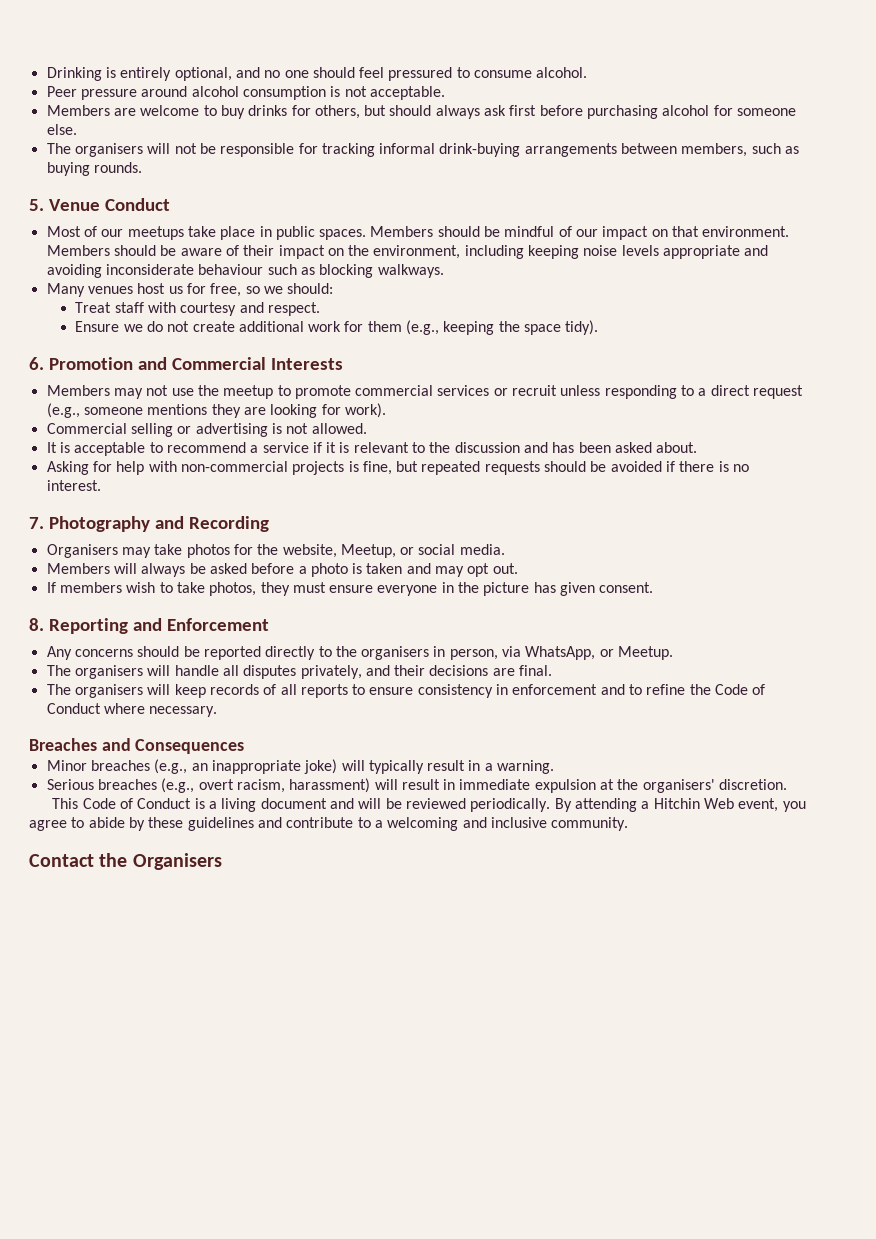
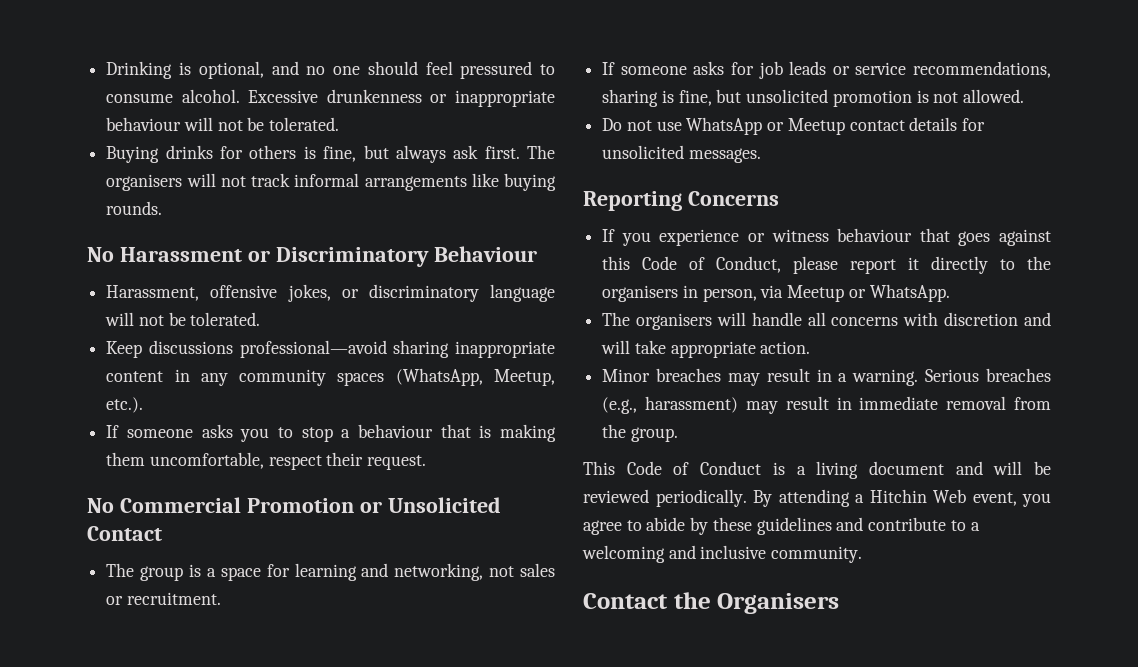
[120,67,172,81] entirely -> (191, 68) none
[46,86,445,100] [46,105,797,119] [46,124,77,135] [46,143,800,157] [46,162,142,176] [29,198,170,211] [46,226,790,240] [46,245,769,259] [46,264,444,278] [46,283,334,297] [75,302,320,316] [75,320,599,335] [29,357,343,370] [46,385,804,399] [46,403,386,418] [46,423,367,437] [46,442,698,456] [46,461,750,475] [46,480,101,491] [29,516,269,532] [46,544,505,558] [46,563,518,577] [46,582,654,596] [29,618,269,634] [46,646,261,660] // Peer pressure around alcohol consumption is not acceptable. // Members are welcome to buy drinks for others, but should always ask first before purchasing alcohol for someone else. // The organisers will not be responsible for tracking informal drink-buying arrangements between members, such as buying rounds. // 5. Venue Conduct // Most of our meetups take place in public spaces. Members should be mindful of our impact on that environment. Members should be aware of their impact on the environment, including keeping noise levels appropriate and avoiding inconsiderate behaviour such as blocking walkways. // Many venues host us for free, so we should: // Treat staff with courtesy and respect. // Ensure we do not create additional work for them (e.g., keeping the space tidy). // 6. Promotion and Commercial Interests // Members may not use the meetup to promote commercial services or recruit unless responding to a direct request (e.g., someone mentions they are looking for work). // Commercial selling or advertising is not allowed. // It is acceptable to recommend a service if it is relevant to the discussion and has been asked about. // Asking for help with non-commercial projects is fine, but repeated requests should be avoided if there is no interest. // 7. Photography and Recording // Organisers may take photos for the website, Meetup, or social media. // Members will always be asked before a photo is taken and may opt out. // If members wish to take photos, they must ensure everyone in the picture has given consent. // 8. Reporting and Enforcement // Any concerns should be reported -> [248,89,555,107] [106,117,340,131] [106,145,555,163] [106,173,556,191] [106,201,163,215] [87,246,537,267] [106,284,555,302] [105,312,261,326] [106,340,555,358] [106,368,556,386] [106,397,144,413] [106,424,557,442] [106,452,427,470] [87,497,501,513] [87,526,162,541] [106,563,555,581] [106,592,221,605] [602,61,1051,79] [602,89,1025,107] [602,117,986,135] [602,145,761,163] [583,191,779,211] [602,228,1051,246] [602,256,920,274] Excessive drunkenness or inappropriate behaviour will not be tolerated. // Buying drinks for others is fine, but always ask first. The organisers will not track informal arrangements like buying rounds. // No Harassment or Discriminatory Behaviour // Harassment, offensive jokes, or discriminatory language will not be tolerated. // Keep discussions professional—avoid sharing inappropriate content in any community spaces (WhatsApp, Meetup, etc.). // If someone asks you to stop a behaviour that is making them uncomfortable, respect their request. // No Commercial Promotion or Unsolicited Contact // The group is a space for learning and networking, not sales or recruitment. // If someone asks for job leads or service recommendations, sharing is fine, but unsolicited promotion is not allowed. // Do not use WhatsApp or Meetup contact details for unsolicited messages. // Reporting Concerns // If you experience or witness behaviour that goes against this Code of Conduct, please report it
[525,646,674,660] WhatsApp, or Meetup. -> [787,284,950,302] Meetup or WhatsApp.
[243,665,553,679] [46,684,766,698] [46,703,218,717] [29,738,245,754] [46,759,424,774] disputes privately, and their decisions are final. // The organisers will keep records of all reports to ensure consistency in enforcement and to refine the Code of Conduct where necessary. // Breaches and Consequences // Minor breaches (e.g., an inappropriate joke) will typically -> [831,312,1051,326] [601,340,811,358] [602,368,760,386] concerns with discretion and will take appropriate action. // Minor breaches may
(555, 767) // -> (919, 377) none
[198,778,788,793] overt racism, harassment) will result in immediate expulsion at the organisers' discretion. -> [645,396,1051,414] [602,424,678,442] harassment) may result in immediate removal from the group.

